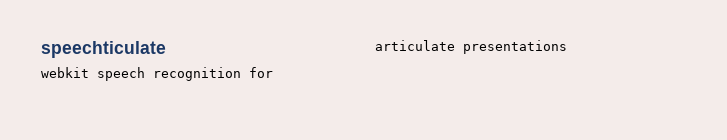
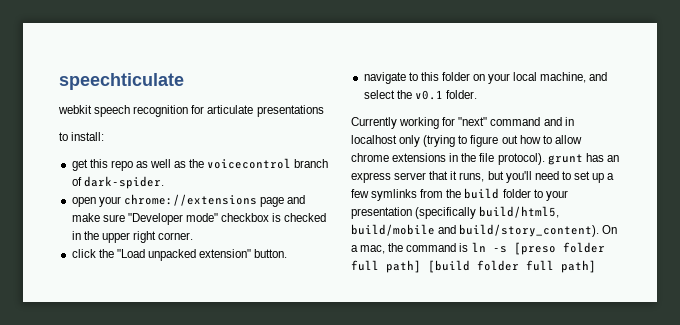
(567, 47) none -> [59,132,105,141] [71,158,329,171] [71,176,164,189] [71,194,306,207] [71,213,327,225] [71,231,194,243] [71,249,288,261] [363,72,608,84] [363,90,477,100] [351,117,574,129] [351,135,582,147] [351,153,619,165] [351,171,615,183] [351,188,568,201] [351,206,560,219] [351,224,618,237] [351,242,605,255] [351,260,596,273] // to install: // get this repo as well as the voicecontrol branch of dark-spider. // open your chrome://extensions page and make sure "Developer mode" checkbox is checked in the upper right corner. // click the "Load unpacked extension" button. // navigate to this folder on your local machine, and select the v0.1 folder. // Currently working for "next" command and in localhost only (trying to figure out how to allow chrome extensions in the file protocol). grunt has an express server that it runs, but you'll need to set up a few symlinks from the build folder to your presentation (specifically build/html5, build/mobile and build/story_content). On a mac, the command is ln -s [preso folder full path] [build folder full path]

